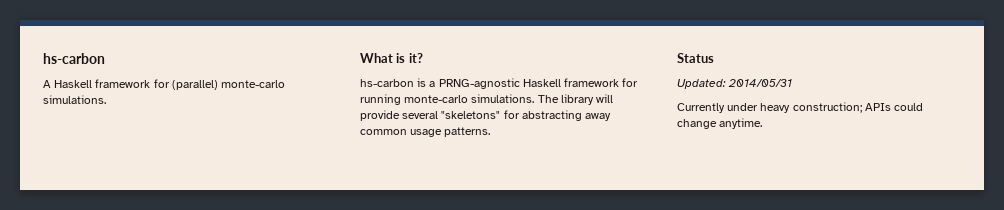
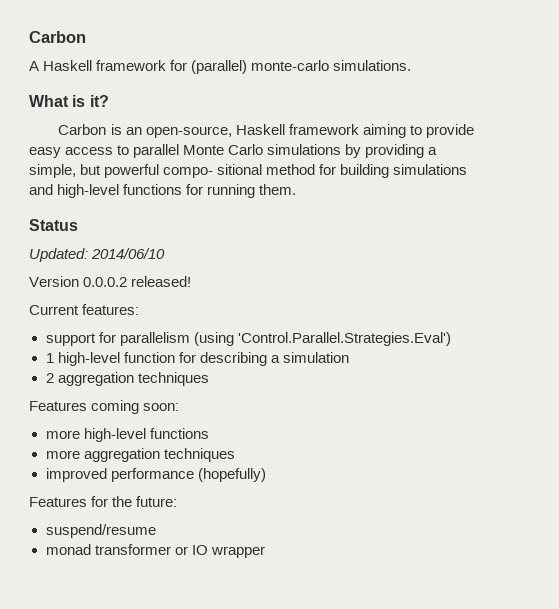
[43,53,105,64] hs-carbon -> [29,31,86,43] Carbon
[360,78,639,89] [360,94,614,105] [360,110,612,121] [360,127,491,137] [677,53,714,63] [677,79,793,89] [677,102,924,113] [677,118,763,129] hs-carbon is a PRNG-agnostic Haskell framework for running monte-carlo simulations. The library will provide several "skeletons" for abstracting away common usage patterns. // Status // Updated: 2014/05/31 // Currently under heavy construction; APIs could change anytime. -> [58,124,474,138] [29,144,438,158] [29,164,468,178] [29,184,297,198] [29,219,78,231] [29,248,166,262] [29,276,192,287] [29,304,140,315] [45,332,451,346] [45,352,349,366] [45,372,209,386] [29,400,180,414] [45,428,209,442] [45,448,235,462] [45,468,266,482] [29,496,178,507] [45,524,156,538] [45,544,265,558] Carbon is an open-source, Haskell framework aiming to provide easy access to parallel Monte Carlo simulations by providing a simple, but powerful compo- sitional method for building simulations and high-level functions for running them. // Status // Updated: 2014/06/10 // Version 0.0.0.2 released! // Current features: // support for parallelism (using 'Control.Parallel.Strategies.Eval') // 1 high-level function for describing a simulation // 2 aggregation techniques // Features coming soon: // more high-level functions // more aggregation techniques // improved performance (hopefully) // Features for the future: // suspend/resume // monad transformer or IO wrapper

